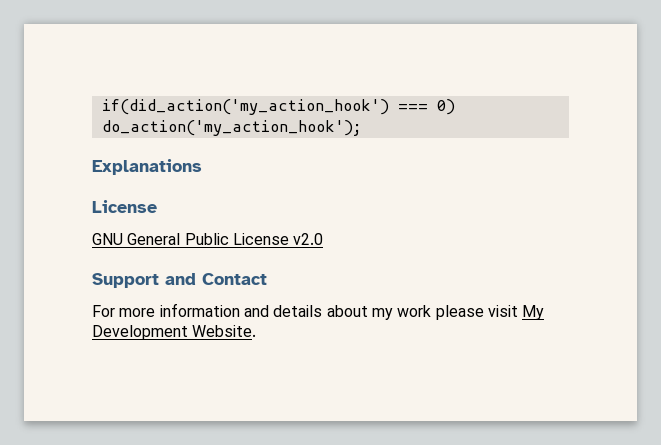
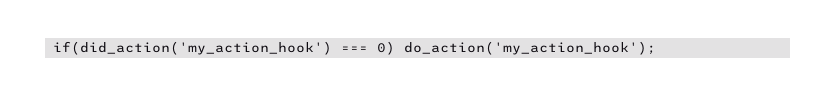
[92,159,202,175] [92,200,157,213] [92,233,324,245] [92,273,267,288] [92,303,545,320] [92,325,257,340] // Explanations // License // GNU General Public License v2.0 // Support and Contact // For more information and details about my work please visit My Development Website. -> (657, 48) none

